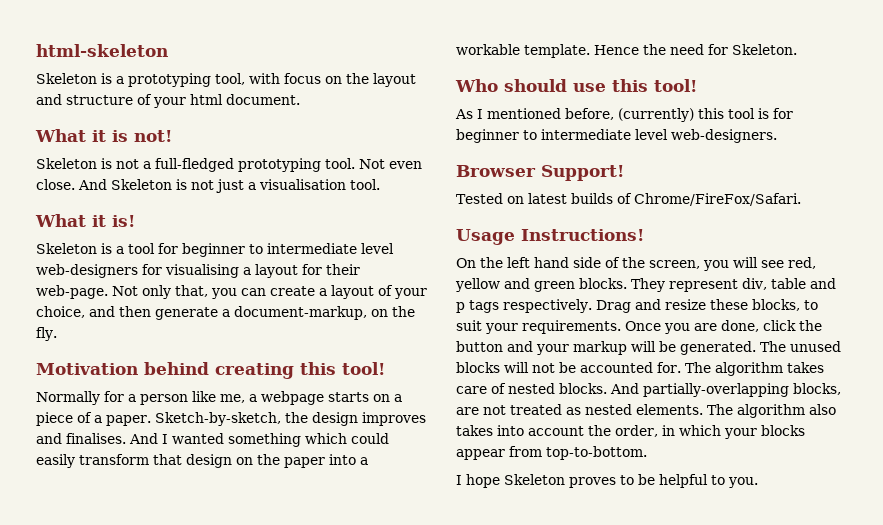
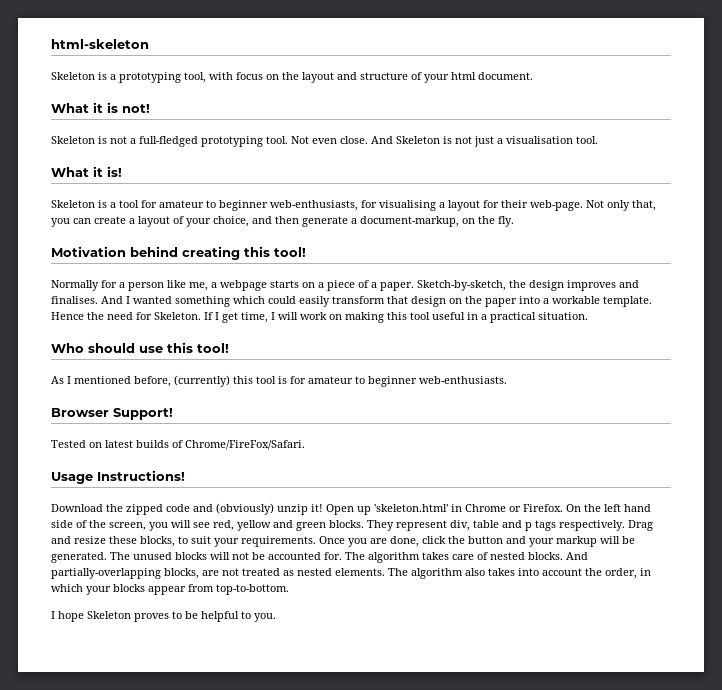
[182,243,394,257] [36,264,138,278] beginner to intermediate level web-designers -> [159,200,358,211] amateur to beginner web-enthusiasts,
(797, 49) none -> [204,312,588,323] If I get time, I will work on making this tool useful in a practical situation.
[456,129,777,143] beginner to intermediate level web-designers. -> [308,376,507,387] amateur to beginner web-enthusiasts.
(644, 235) none -> [51,503,563,515] Download the zipped code and (obviously) unzip it! Open up 'skeleton.html' in Chrome or Firefox.

